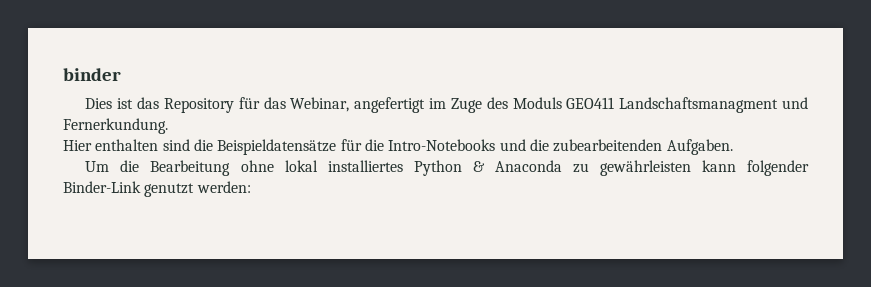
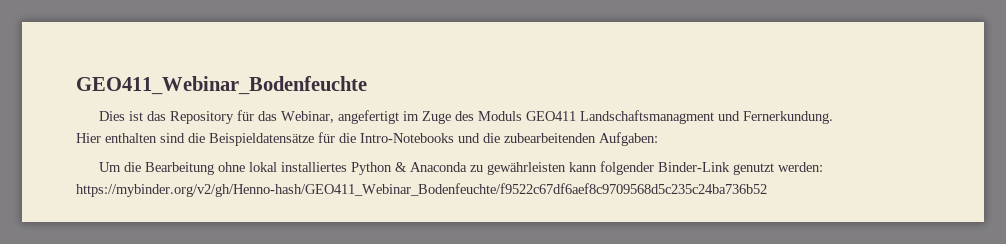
[63,68,121,81] binder -> [76,76,367,95] GEO411_Webinar_Bodenfeuchte
[666,139,733,155] Aufgaben. -> [599,132,658,146] Aufgaben:
(251, 187) none -> [76,183,767,197] https://mybinder.org/v2/gh/Henno-hash/GEO411_Webinar_Bodenfeuchte/f9522c67df6aef8c9709568d5c235c24ba736b52

